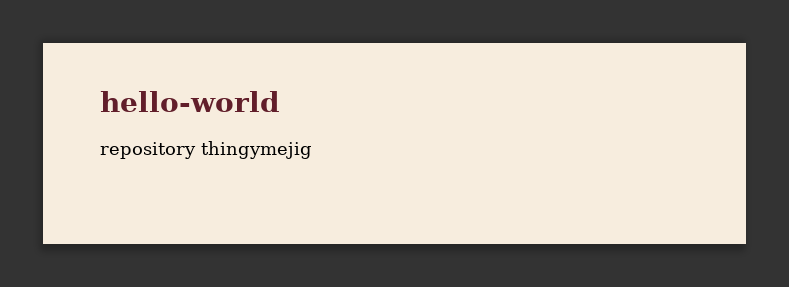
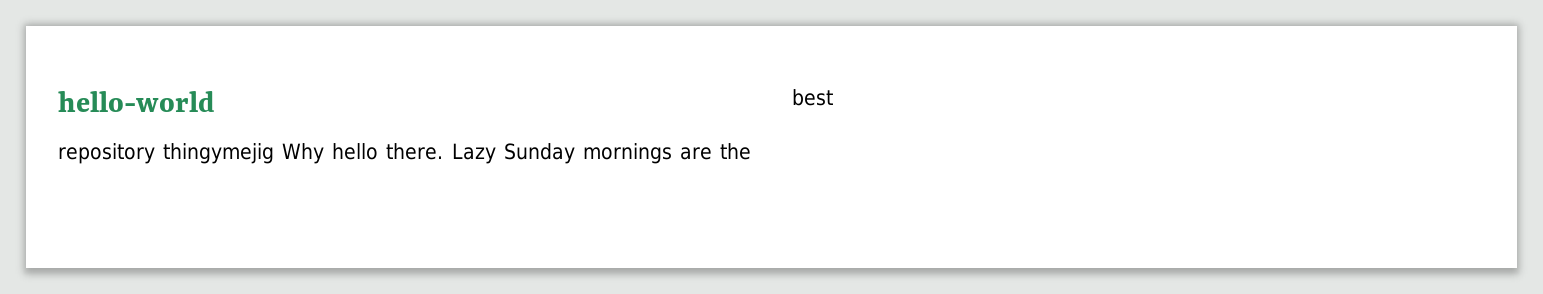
(312, 150) none -> [282,143,751,164] [792,89,833,106] Why hello there. Lazy Sunday mornings are the best

